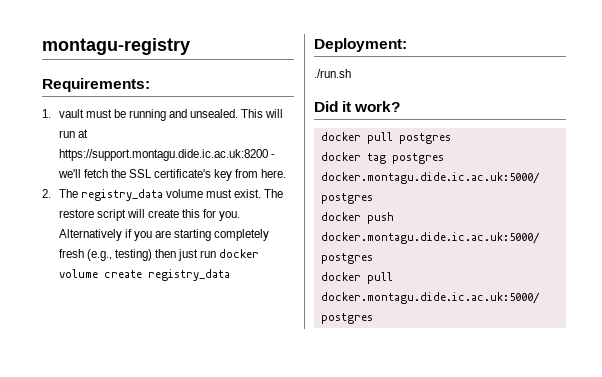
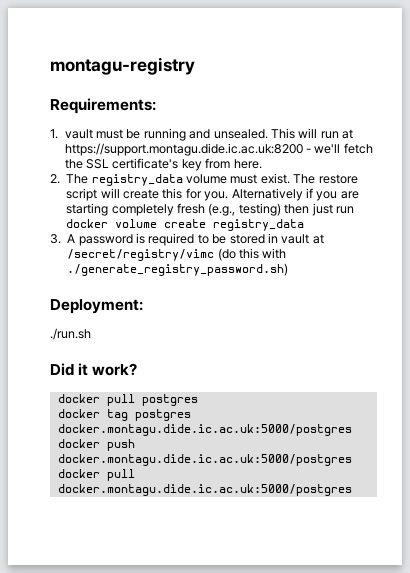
(230, 275) none -> [50,233,324,246] [67,248,287,261] [67,263,289,276] // 3. A password is required to be stored in vault at /secret/registry/vimc (do this with ./generate_registry_password.sh)

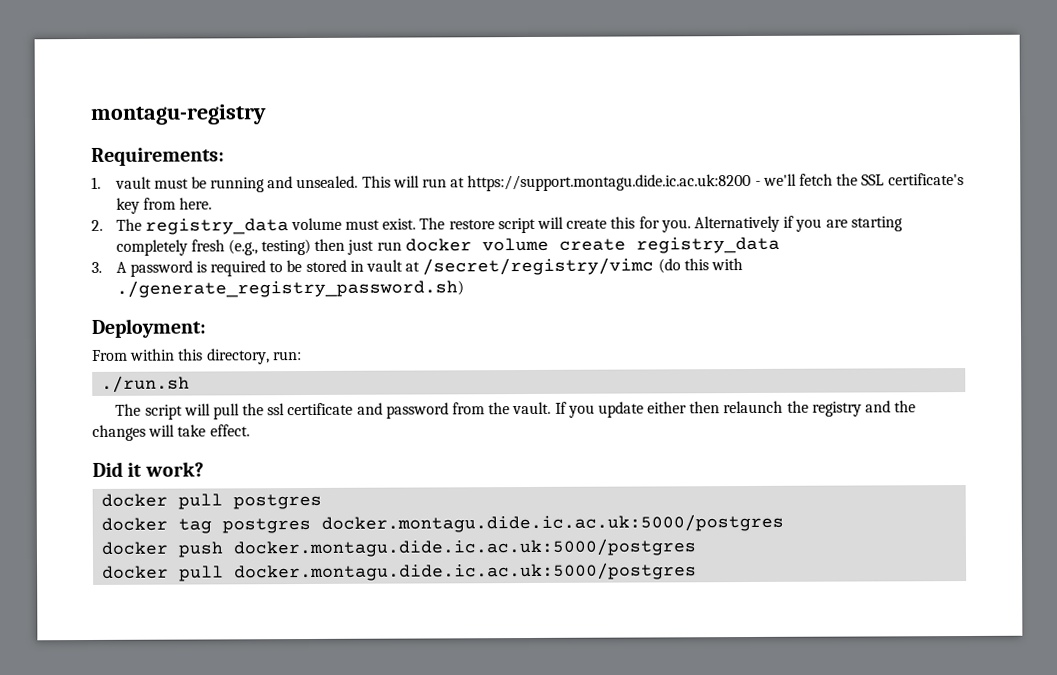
[50,328,91,340] ./run.sh -> [92,348,302,365] [101,375,191,393] [115,400,917,420] [92,424,250,441] From within this directory, run: // ./run.sh // The script will pull the ssl certificate and password from the vault. If you update either then relaunch the registry and the changes will take effect.

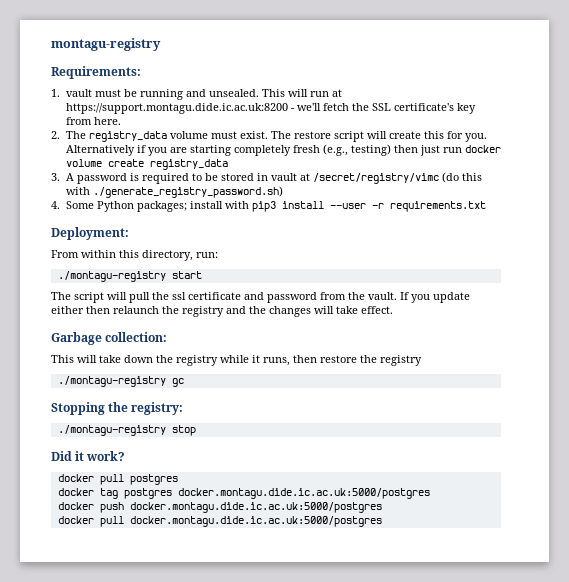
(464, 288) none -> [51,201,486,212] // 4. Some Python packages; install with pip3 install --user -r requirements.txt
[101,375,191,393] ./run.sh -> [57,271,202,282] ./montagu-registry start
(250, 430) none -> [51,332,168,345] [51,355,422,366] [57,376,184,387] [51,402,184,415] [57,425,196,436] // Garbage collection: // This will take down the registry while it runs, then restore the registry // ./montagu-registry gc // Stopping the registry: // ./montagu-registry stop

